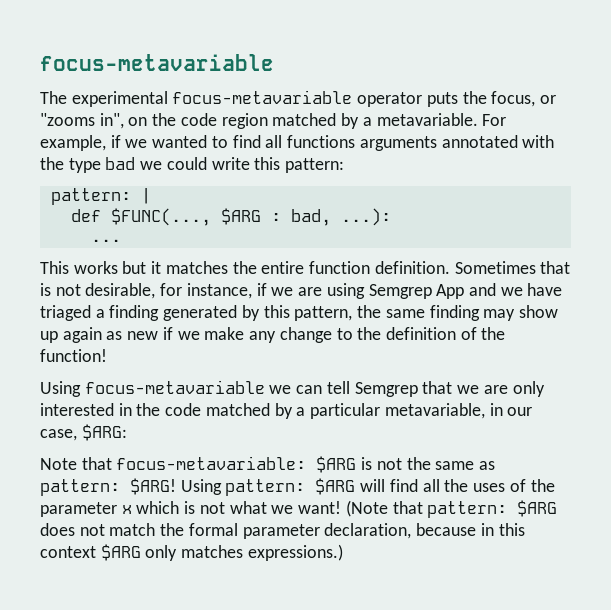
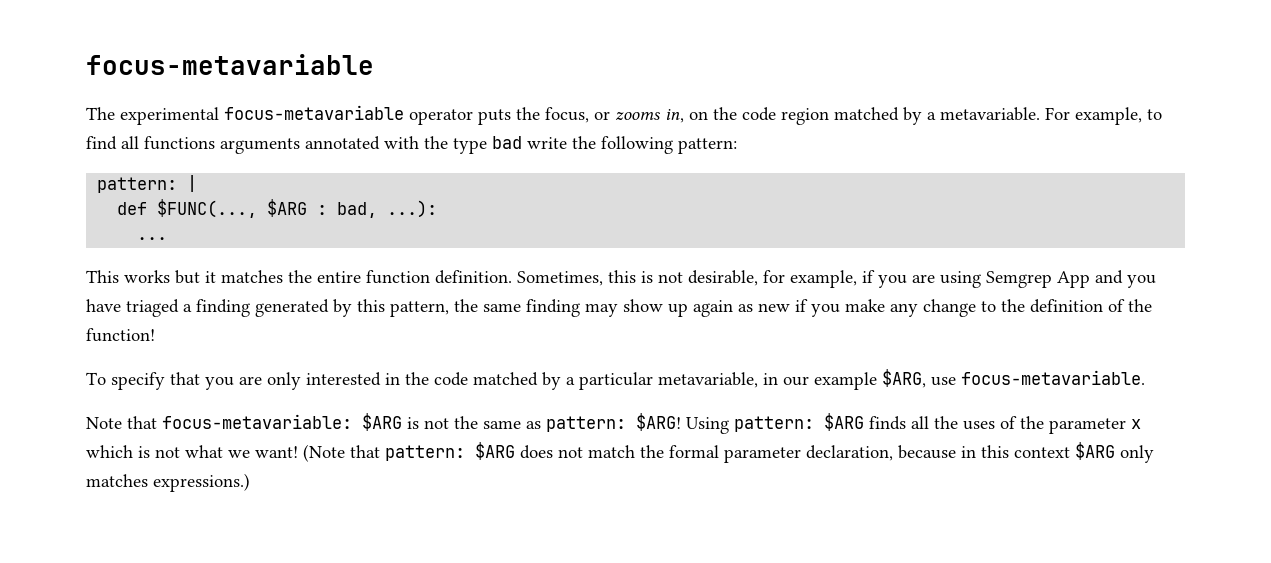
[40,113,124,129] "zooms in", -> [615,109,684,123] zooms in,
[110,135,208,148] if we wanted -> (1142, 116) none
[140,157,281,170] we could write this -> [527,136,673,154] write the following
[454,261,571,274] Sometimes that -> [517,270,636,286] Sometimes, this
[186,283,294,299] instance, if we -> [790,270,907,288] example, if you
[500,287,523,296] we -> [1127,275,1156,288] you
[177,331,200,340] we -> [811,304,840,317] you
[40,380,480,397] Using focus-metavariable we can tell Semgrep that we -> [86,372,234,390] To specify that you
[40,424,127,441] case, $ARG: -> [814,369,1145,390] example $ARG, use focus-metavariable.
[360,479,418,492] will find -> [869,416,906,430] finds

